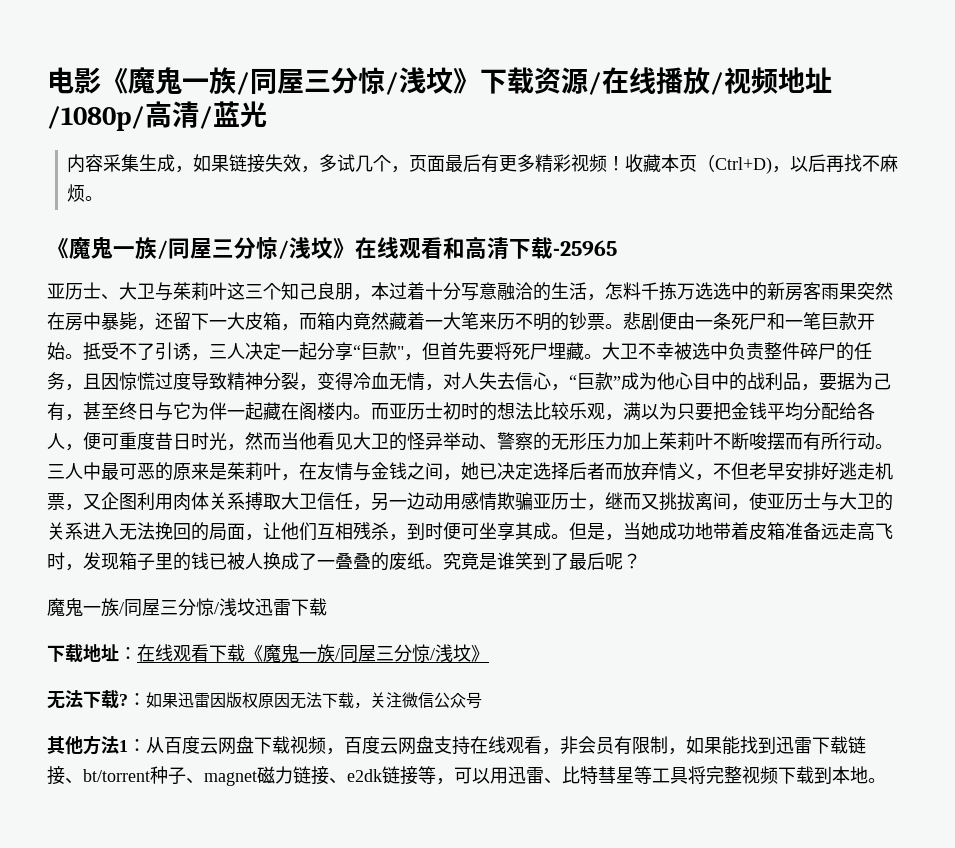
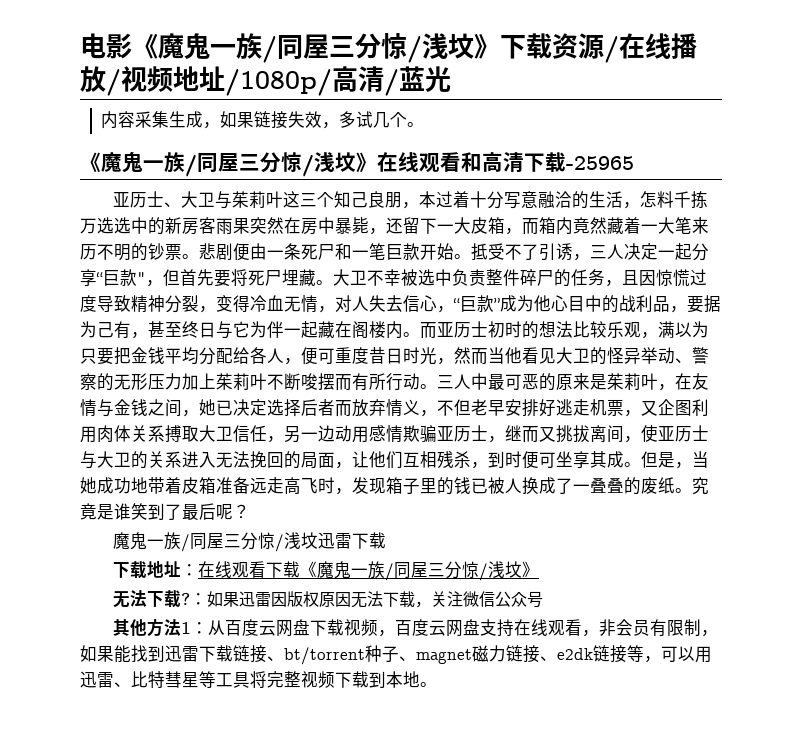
[391,154,899,174] [67,184,86,202] ，页面最后有更多精彩视频！收藏本页（Ctrl+D)，以后再找不麻烦 -> (408, 120) none

